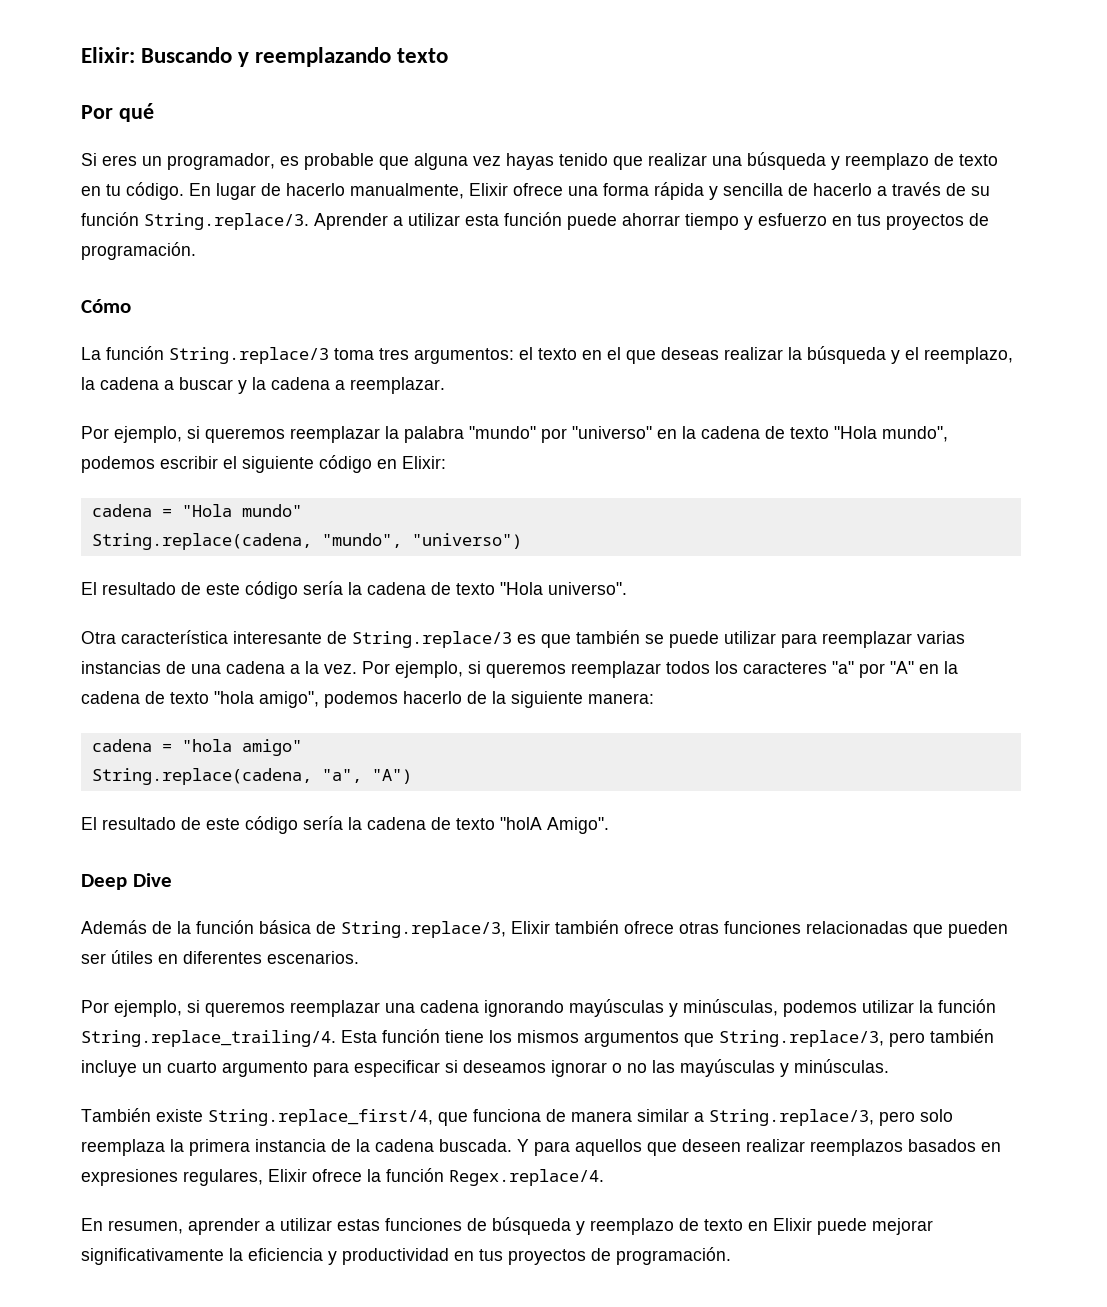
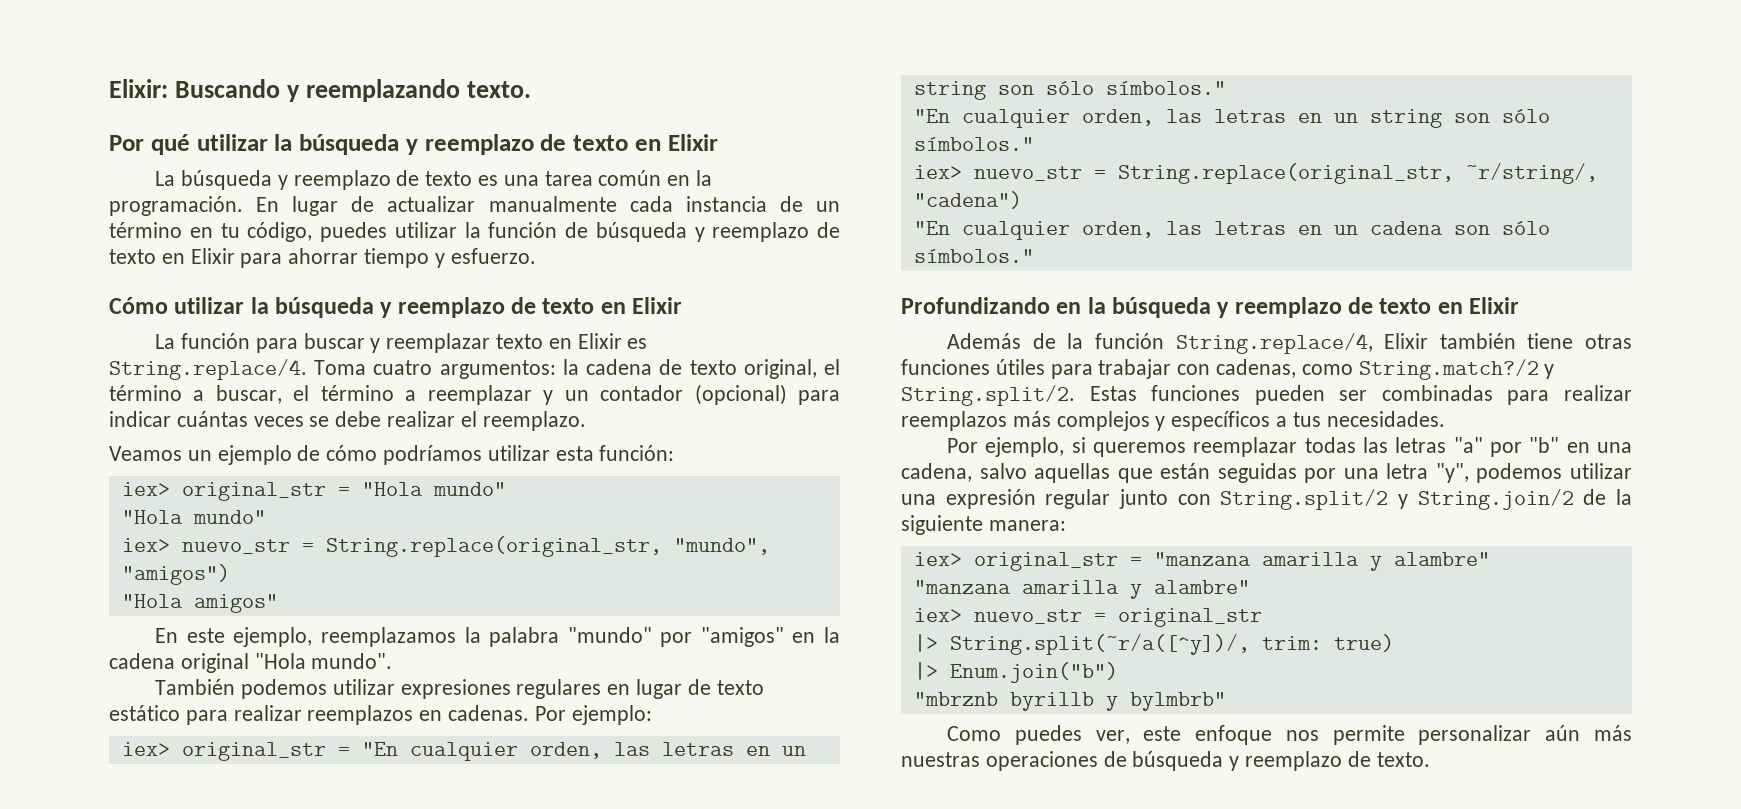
[397,48,449,63] texto -> [467,81,532,98] texto.
[81,152,998,170] [81,182,990,200] [81,212,989,230] [81,242,196,260] [81,299,131,313] [81,346,1013,364] [81,377,445,394] [81,426,948,443] [81,455,446,473] [91,504,302,517] [91,533,522,550] [81,581,627,599] [81,630,965,648] [81,661,958,678] [81,691,654,708] [91,739,302,756] [91,768,412,785] [81,816,609,834] [81,873,172,890] [81,920,1008,938] [81,950,359,964] [81,999,996,1017] [81,1029,994,1047] [81,1059,889,1077] [81,1108,953,1126] [81,1139,1001,1156] [81,1168,604,1186] [81,1218,462,1235] // Si eres un programador, es probable que alguna vez hayas tenido que realizar una búsqueda y reemplazo de texto en tu código. En lugar de hacerlo manualmente, Elixir ofrece una forma rápida y sencilla de hacerlo a través de su función String.replace/3. Aprender a utilizar esta función puede ahorrar tiempo y esfuerzo en tus proyectos de programación. // Cómo // La función String.replace/3 toma tres argumentos: el texto en el que deseas realizar la búsqueda y el reemplazo, la cadena a buscar y la cadena a reemplazar. // Por ejemplo, si queremos reemplazar la palabra "mundo" por "universo" en la cadena de texto "Hola mundo", podemos escribir el siguiente código en Elixir: // cadena = "Hola mundo" // String.replace(cadena, "mundo", "universo") // El resultado de este código sería la cadena de texto "Hola universo". // Otra característica interesante de String.replace/3 es que también se puede utilizar para reemplazar varias instancias de una cadena a la vez. Por ejemplo, si queremos reemplazar todos los caracteres "a" por "A" en la cadena de texto "hola amigo", podemos hacerlo de la siguiente manera: // cadena = "hola amigo" // String.replace(cadena, "a", "A") // El resultado de este código sería la cadena de texto "holA Amigo". // Deep Dive // Además de la función básica de String.replace/3, Elixir también ofrece otras funciones relacionadas que pueden ser útiles en diferentes escenarios. // Por ejemplo, si queremos reemplazar una cadena ignorando mayúsculas y minúsculas, podemos utilizar la función String.replace_trailing/4. Esta función tiene los mismos argumentos que String.replace/3, pero también incluye un cuarto argumento para especificar si deseamos ignorar o no las mayúsculas y minúsculas. // También existe String.replace_first/4, que funciona de manera similar a String.replace/3, pero solo reemplaza la primera instancia de la cadena buscada. Y para aquellos que deseen realizar reemplazos basados en expresiones regulares, Elixir ofrece la función Regex.replace/4. // En resumen, aprender a utilizar estas funciones -> [196,134,718,155] [155,170,713,190] [109,196,840,216] [109,222,558,242] utilizar la búsqueda y reemplazo de texto en Elixir // La búsqueda y reemplazo de texto es una tarea común en la programación. En lugar de actualizar manualmente cada instancia de un término en tu código, puedes utilizar la función
[817,1218,933,1235] [81,1247,731,1265] puede mejorar significativamente la eficiencia y productividad en tus proyectos de programación. -> [240,248,536,268] [109,297,683,318] [155,333,648,353] [109,359,840,380] [109,384,840,405] [109,411,586,431] [109,445,675,465] [121,482,506,501] [121,510,266,524] [121,536,770,557] [121,564,230,585] [121,594,278,613] [155,627,841,647] [109,653,393,673] [155,679,764,699] [109,705,652,725] [121,742,806,761] [913,81,1226,100] [913,109,1550,128] [913,137,1034,151] [913,163,1598,184] [913,191,1022,209] [913,221,1550,240] [913,249,1034,263] [901,297,1520,318] [947,333,1632,354] [901,359,1555,380] [901,385,1632,406] [901,411,1445,431] [947,437,1633,457] [901,463,1632,483] [901,489,1632,510] [901,515,1066,535] [913,552,1490,571] [913,580,1250,599] [913,608,1262,627] [913,634,1394,655] [913,662,1118,683] [913,692,1226,711] [947,725,1632,745] [901,751,1430,771] para ahorrar tiempo y esfuerzo. // Cómo utilizar la búsqueda y reemplazo de texto en Elixir // La función para buscar y reemplazar texto en Elixir es String.replace/4. Toma cuatro argumentos: la cadena de texto original, el término a buscar, el término a reemplazar y un contador (opcional) para indicar cuántas veces se debe realizar el reemplazo. // Veamos un ejemplo de cómo podríamos utilizar esta función: // iex> original_str = "Hola mundo" // "Hola mundo" // iex> nuevo_str = String.replace(original_str, "mundo", "amigos") // "Hola amigos" // En este ejemplo, reemplazamos la palabra "mundo" por "amigos" en la cadena original "Hola mundo". // También podemos utilizar expresiones regulares en lugar de texto estático para realizar reemplazos en cadenas. Por ejemplo: // iex> original_str = "En cualquier orden, las letras en un string son sólo símbolos." // "En cualquier orden, las letras en un string son sólo símbolos." // iex> nuevo_str = String.replace(original_str, ~r/string/, "cadena") // "En cualquier orden, las letras en un cadena son sólo símbolos." // Profundizando en la búsqueda y reemplazo de texto en Elixir // Además de la función String.replace/4, Elixir también tiene otras funciones útiles para trabajar con cadenas, como String.match?/2 y String.split/2. Estas funciones pueden ser combinadas para realizar reemplazos más complejos y específicos a tus necesidades. // Por ejemplo, si queremos reemplazar todas las letras "a" por "b" en una cadena, salvo aquellas que están seguidas por una letra "y", podemos utilizar una expresión regular junto con String.split/2 y String.join/2 de la siguiente manera: // iex> original_str = "manzana amarilla y alambre" // "manzana amarilla y alambre" // iex> nuevo_str = original_str // |> String.split(~r/a([^y])/, trim: true) // |> Enum.join("b") // "mbrznb byrillb y bylmbrb" // Como puedes ver, este enfoque nos permite personalizar aún más nuestras operaciones de búsqueda y reemplazo de texto.

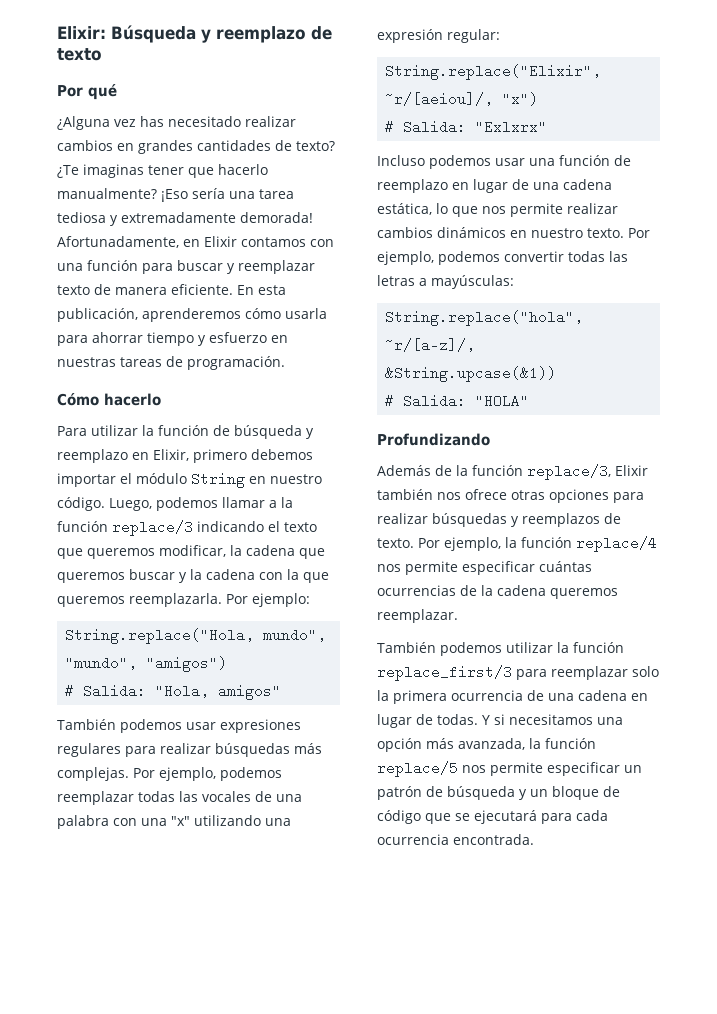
[175,79,532,102] [109,134,718,155] [155,170,713,190] [109,196,840,216] [109,222,387,242] Buscando y reemplazando texto. // Por qué utilizar la búsqueda y reemplazo de texto en Elixir // La búsqueda y reemplazo de texto es una tarea común en la programación. En lugar de actualizar manualmente cada instancia de un término en tu código, puedes -> [111,25,332,43] [57,48,102,61] [57,84,117,100] [57,116,296,130] [57,140,335,154] [57,164,268,178] [57,188,294,202] [57,212,313,226] [57,236,334,248] [57,260,315,274] [57,284,286,295] [57,308,327,322] [57,332,288,346] [57,356,285,370] [57,393,161,406] [57,426,87,436] Búsqueda y reemplazo de texto // Por qué // ¿Alguna vez has necesitado realizar cambios en grandes cantidades de texto? ¿Te imaginas tener que hacerlo manualmente? ¡Eso sería una tarea tediosa y extremadamente demorada! Afortunadamente, en Elixir contamos con una función para buscar y reemplazar texto de manera eficiente. En esta publicación, aprenderemos cómo usarla para ahorrar tiempo y esfuerzo en nuestras tareas de programación. // Cómo hacerlo // Para
[817,222,840,238] [109,248,536,268] [109,297,683,318] [155,333,648,353] [109,359,840,380] [109,384,840,405] [109,411,586,431] [109,445,675,465] [121,482,506,501] [121,510,266,524] [121,536,770,557] [121,564,230,585] [121,594,278,613] [155,627,841,647] [109,653,393,673] [155,679,395,699] de texto en Elixir para ahorrar tiempo y esfuerzo. // Cómo utilizar la búsqueda y reemplazo de texto en Elixir // La función para buscar y reemplazar texto en Elixir es String.replace/4. Toma cuatro argumentos: la cadena de texto original, el término a buscar, el término a reemplazar y un contador (opcional) para indicar cuántas veces se debe realizar el reemplazo. // Veamos un ejemplo de cómo podríamos utilizar esta función: // iex> original_str = "Hola mundo" // "Hola mundo" // iex> nuevo_str = String.replace(original_str, "mundo", "amigos") // "Hola amigos" // En este ejemplo, reemplazamos la palabra "mundo" por "amigos" en la cadena original "Hola mundo". // También podemos utilizar -> [132,449,313,463] [57,472,322,488] [57,497,293,511] [57,520,317,536] [57,545,325,559] [57,569,329,583] [57,593,310,607] [65,628,327,644] [65,656,228,672] [65,684,282,700] [57,719,216,733] en Elixir, primero debemos importar el módulo String en nuestro código. Luego, podemos llamar a la función replace/3 indicando el texto que queremos modificar, la cadena que queremos buscar y la cadena con la que queremos reemplazarla. Por ejemplo: // String.replace("Hola, mundo", "mundo", "amigos") // # Salida: "Hola, amigos" // También podemos usar
[607,679,764,699] [109,705,652,725] [121,742,806,761] [913,81,1226,100] [913,109,1550,128] [913,137,1034,151] [913,163,1598,184] [913,191,1022,209] [913,221,1550,240] [913,249,1034,263] [901,297,1520,318] en lugar de texto estático para realizar reemplazos en cadenas. Por ejemplo: // iex> original_str = "En cualquier orden, las letras en un string son sólo símbolos." // "En cualquier orden, las letras en un string son sólo símbolos." // iex> nuevo_str = String.replace(original_str, ~r/string/, "cadena") // "En cualquier orden, las letras en un cadena son sólo símbolos." // Profundizando en la búsqueda y reemplazo de texto en Elixir -> [125,743,322,757] [57,767,282,781] [57,791,302,805] [57,815,291,829] [377,29,500,43] [385,64,602,80] [385,92,539,106] [385,120,548,134] [377,155,631,169] [377,179,612,193] [377,203,618,217] [377,227,650,238] [377,251,628,265] [377,275,514,289] [385,310,584,326] [385,338,476,352] [385,366,557,382] [385,394,530,408] [377,433,490,446] para realizar búsquedas más complejas. Por ejemplo, podemos reemplazar todas las vocales de una palabra con una "x" utilizando una expresión regular: // String.replace("Elixir", ~r/[aeiou]/, "x") // # Salida: "Exlxrx" // Incluso podemos usar una función de reemplazo en lugar de una cadena estática, lo que nos permite realizar cambios dinámicos en nuestro texto. Por ejemplo, podemos convertir todas las letras a mayúsculas: // String.replace("hola", ~r/[a-z]/, &String.upcase(&1)) // # Salida: "HOLA" // Profundizando
[1175,333,1373,354] String.replace/4, -> [527,464,611,480] replace/3,
[1527,333,1632,349] [901,359,1555,380] [901,385,1632,406] [901,411,1445,431] [947,437,1633,457] [901,463,1632,483] [901,489,1632,510] [901,515,1066,535] [913,552,1490,571] [913,580,1250,599] [913,608,1262,627] [913,634,1394,655] [913,662,1118,683] [913,692,1226,711] [947,725,1632,745] [901,751,1430,771] tiene otras funciones útiles para trabajar con cadenas, como String.match?/2 y String.split/2. Estas funciones pueden ser combinadas para realizar reemplazos más complejos y específicos a tus necesidades. // Por ejemplo, si queremos reemplazar todas las letras "a" por "b" en una cadena, salvo aquellas que están seguidas por una letra "y", podemos utilizar una expresión regular junto con String.split/2 y String.join/2 de la siguiente manera: // iex> original_str = "manzana amarilla y alambre" // "manzana amarilla y alambre" // iex> nuevo_str = original_str // |> String.split(~r/a([^y])/, trim: true) // |> Enum.join("b") // "mbrznb byrillb y bylmbrb" // Como puedes ver, este enfoque nos permite personalizar aún más nuestras operaciones de búsqueda y reemplazo de texto. -> [437,489,644,503] [377,513,621,527] [377,536,657,552] [377,561,592,575] [377,585,618,599] [377,609,458,623] [377,642,624,656] [377,665,659,681] [377,690,648,704] [377,714,623,728] [377,738,596,752] [377,761,642,777] [377,786,620,800] [377,810,608,824] [377,834,534,845] nos ofrece otras opciones para realizar búsquedas y reemplazos de texto. Por ejemplo, la función replace/4 nos permite especificar cuántas ocurrencias de la cadena queremos reemplazar. // También podemos utilizar la función replace_first/3 para reemplazar solo la primera ocurrencia de una cadena en lugar de todas. Y si necesitamos una opción más avanzada, la función replace/5 nos permite especificar un patrón de búsqueda y un bloque de código que se ejecutará para cada ocurrencia encontrada.

